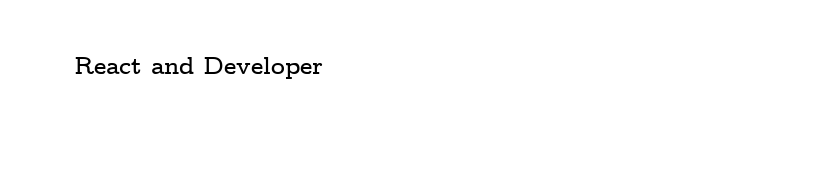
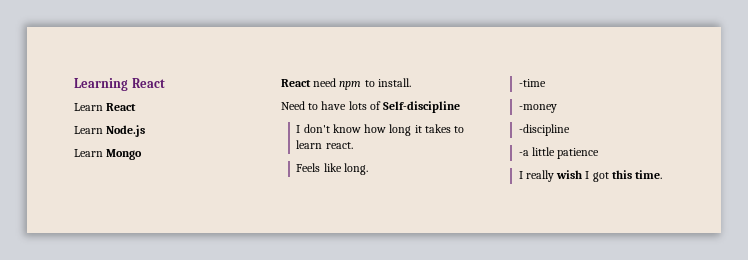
[74,57,323,79] React and Developer -> [74,78,165,91] [74,103,137,111] [74,125,146,137] [74,149,143,160] [281,78,411,90] [281,101,461,113] [296,124,465,136] [296,140,353,149] [296,163,368,175] [518,79,546,87] [518,104,557,113] [518,124,570,136] [518,147,600,159] [518,170,663,182] Learning React // Learn React // Learn Node.js // Learn Mongo // React need npm to install. // Need to have lots of Self-discipline // I don't know how long it takes to learn react. // Feels like long. // -time // -money // -discipline // -a little patience // I really wish I got this time.

